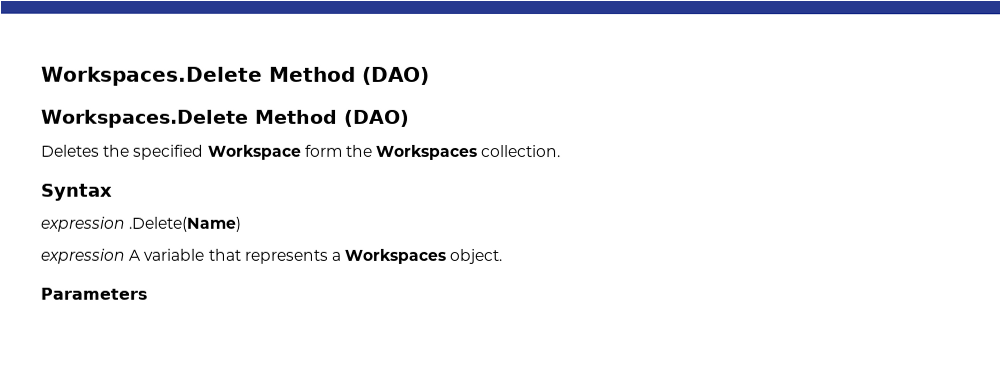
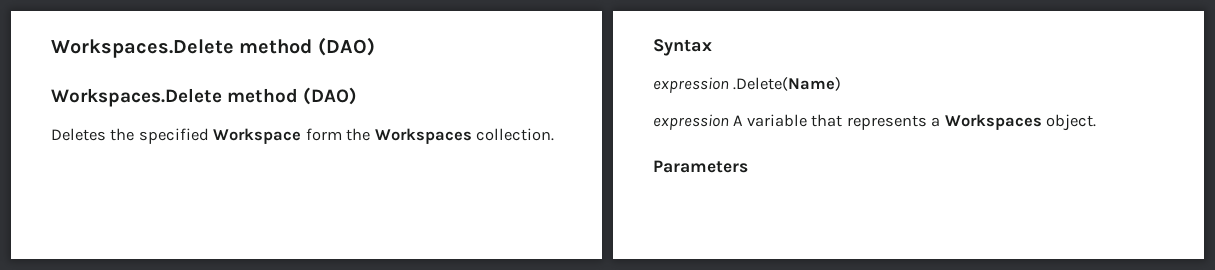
[41,66,356,86] Workspaces.Delete Method -> [51,39,313,58] Workspaces.Delete method
[255,109,338,124] Method -> [227,88,299,103] method

